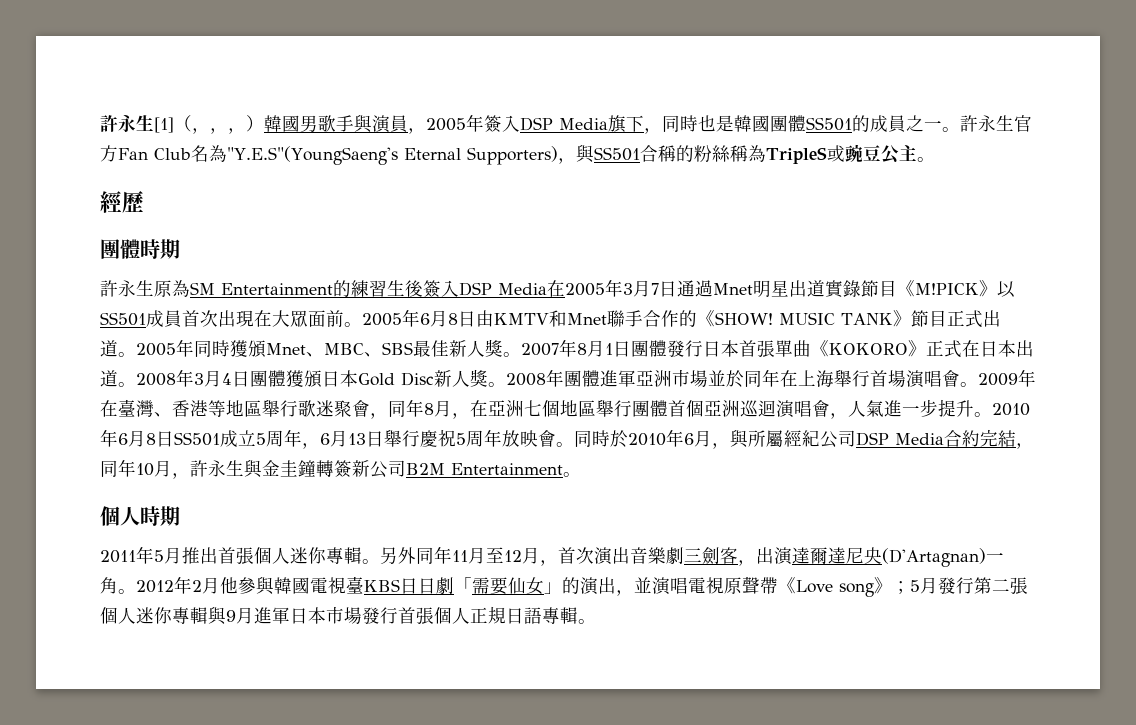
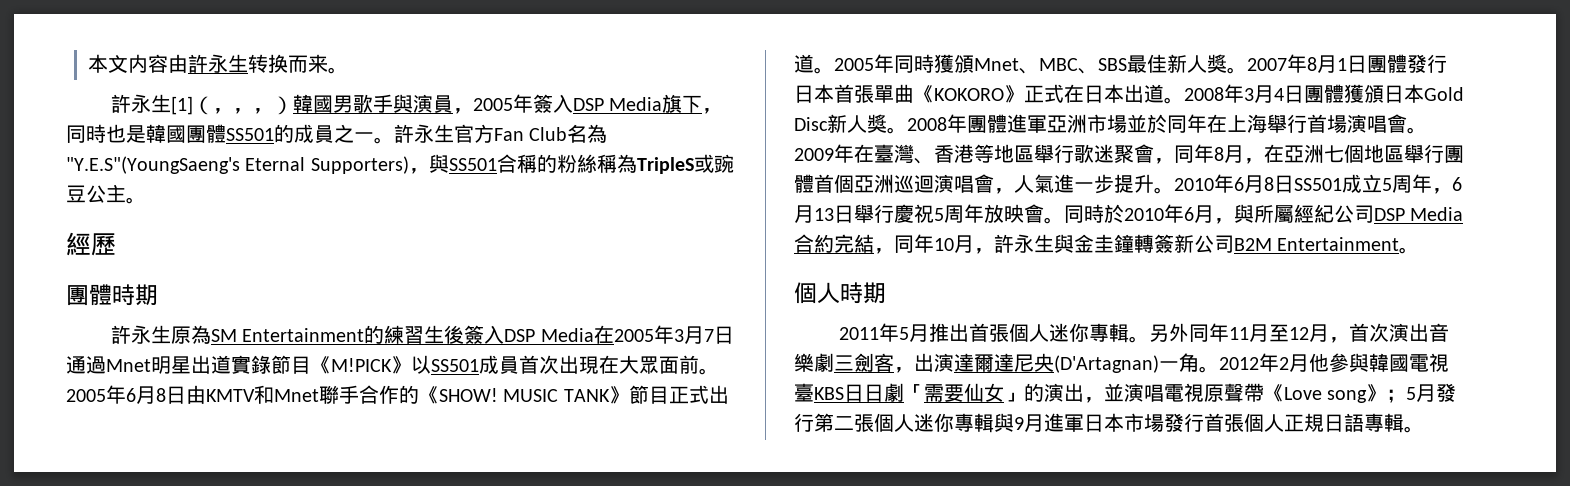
(100, 123) none -> [88,54,349,74] 本文内容由許永生转换而来。 //

